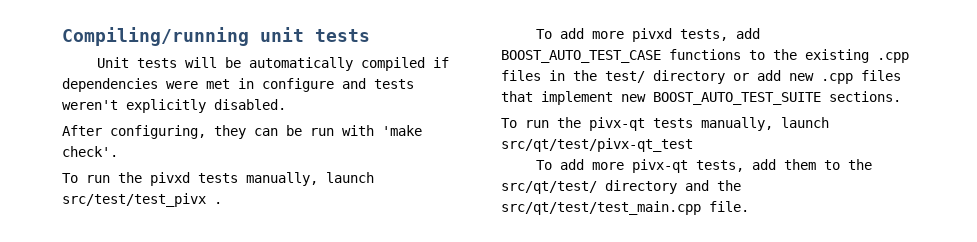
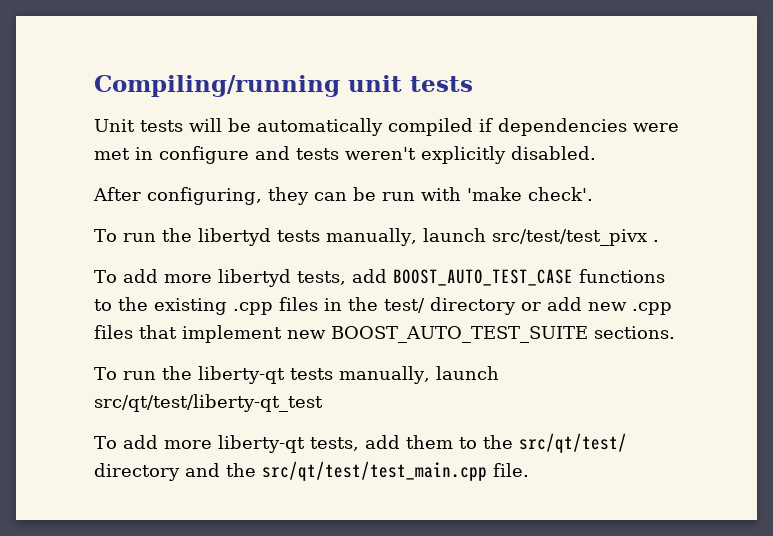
[150,172,190,186] pivxd -> [197,228,271,246] libertyd
[631,28,672,42] pivxd -> [217,269,291,287] libertyd
[589,117,829,131] [501,138,693,152] [535,159,688,173] pivx-qt tests manually, launch src/qt/test/pivx-qt_test // To add more pivx-qt -> [197,366,499,384] [94,394,323,412] [94,435,305,453] liberty-qt tests manually, launch src/qt/test/liberty-qt_test // To add more liberty-qt

